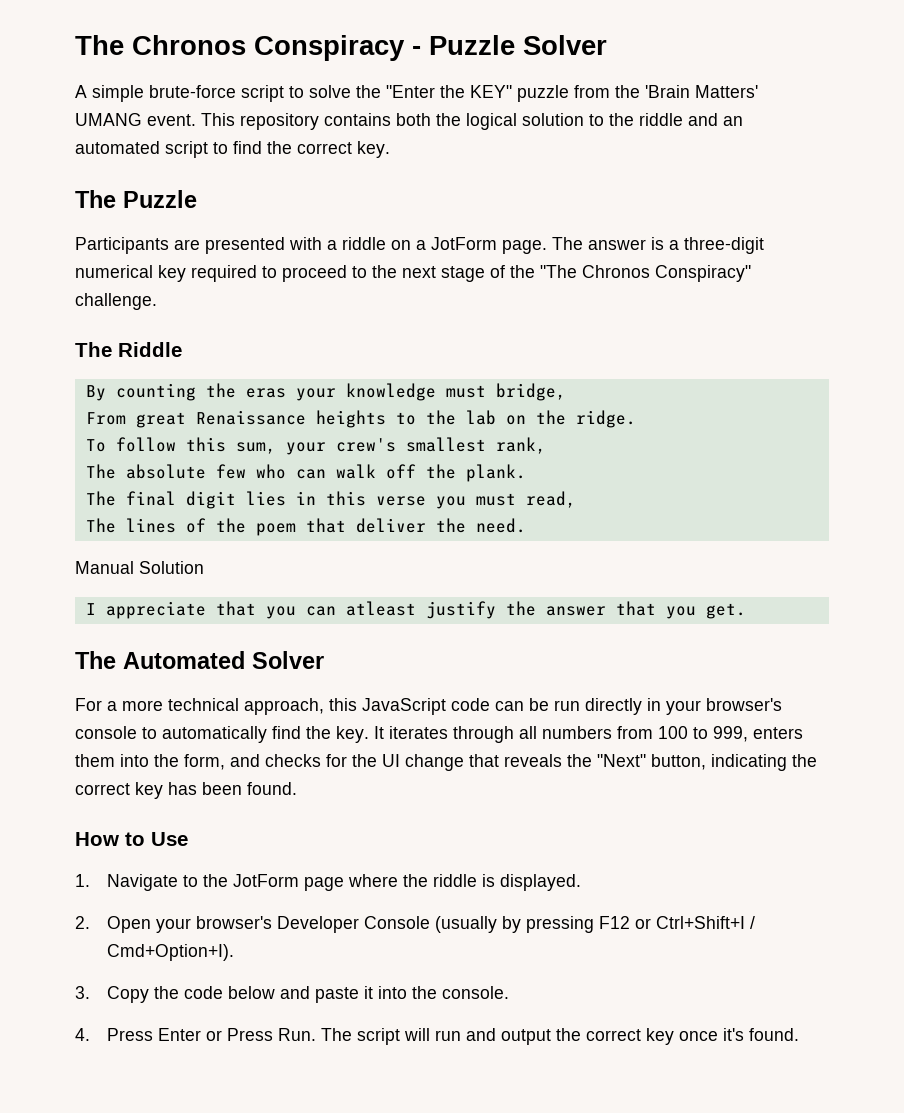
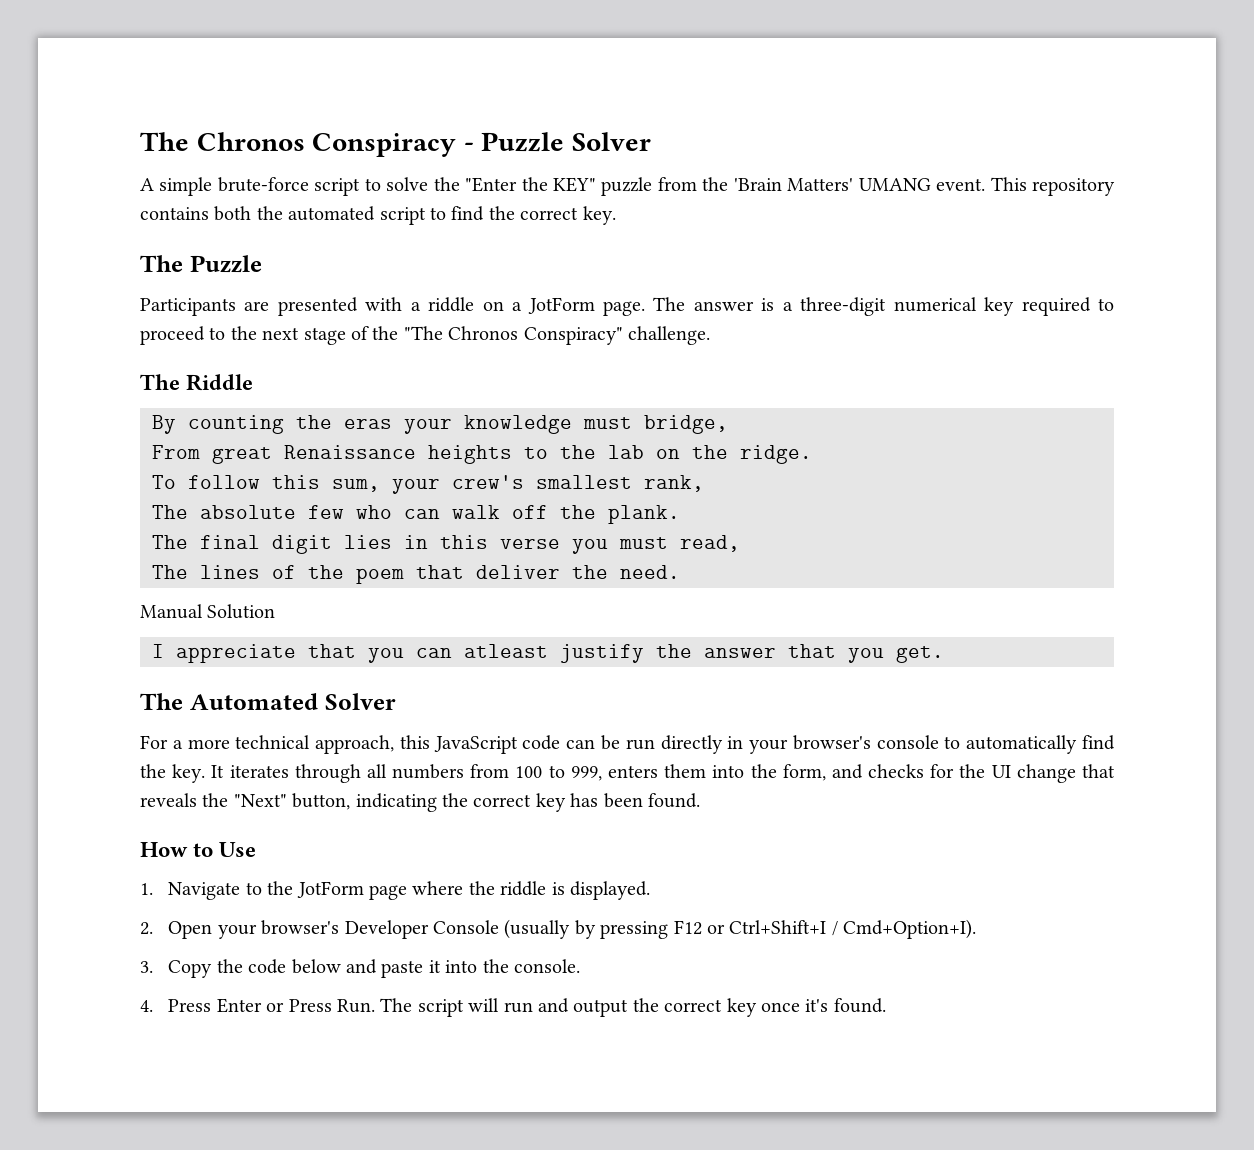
[466,113,743,130] logical solution to the riddle and an -> (283, 213) none

